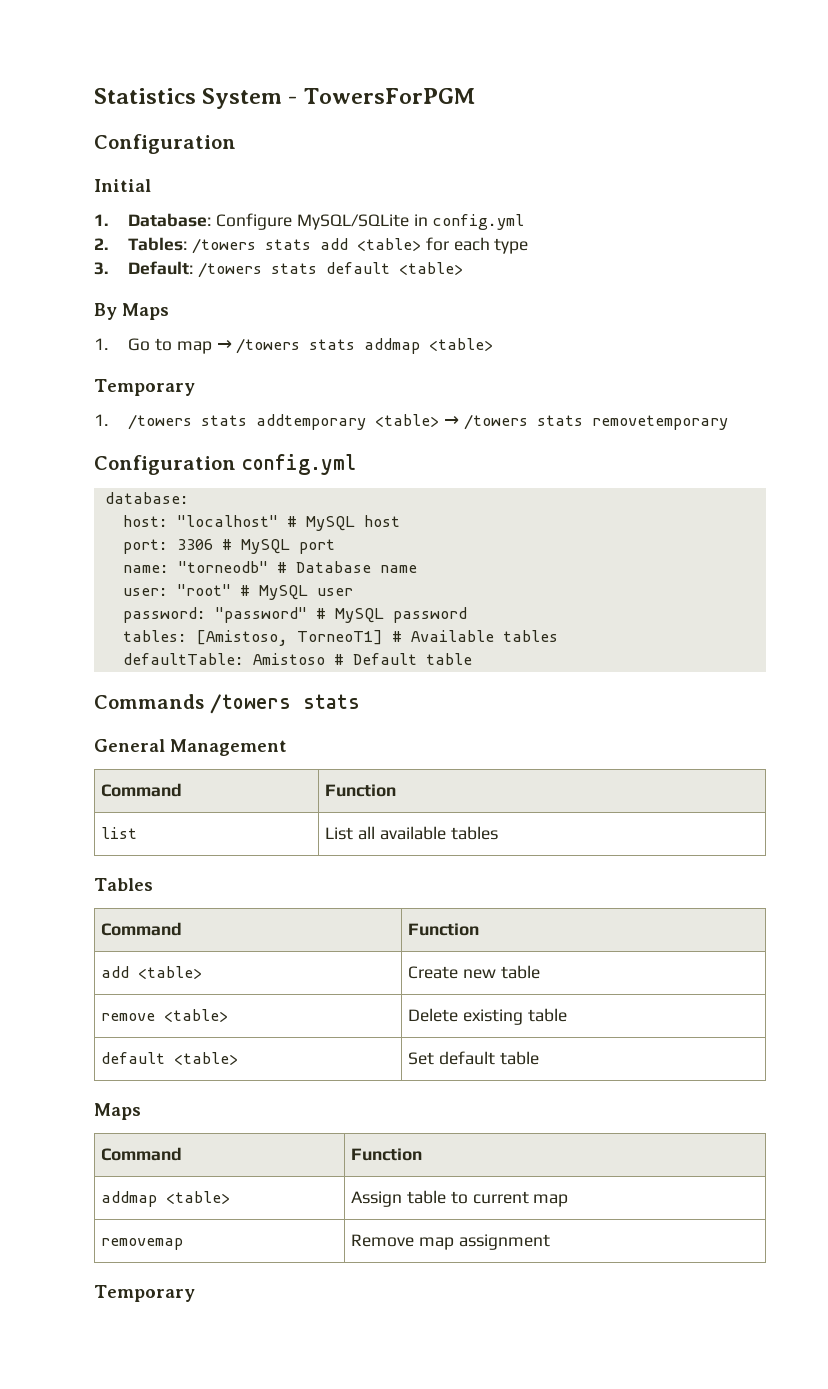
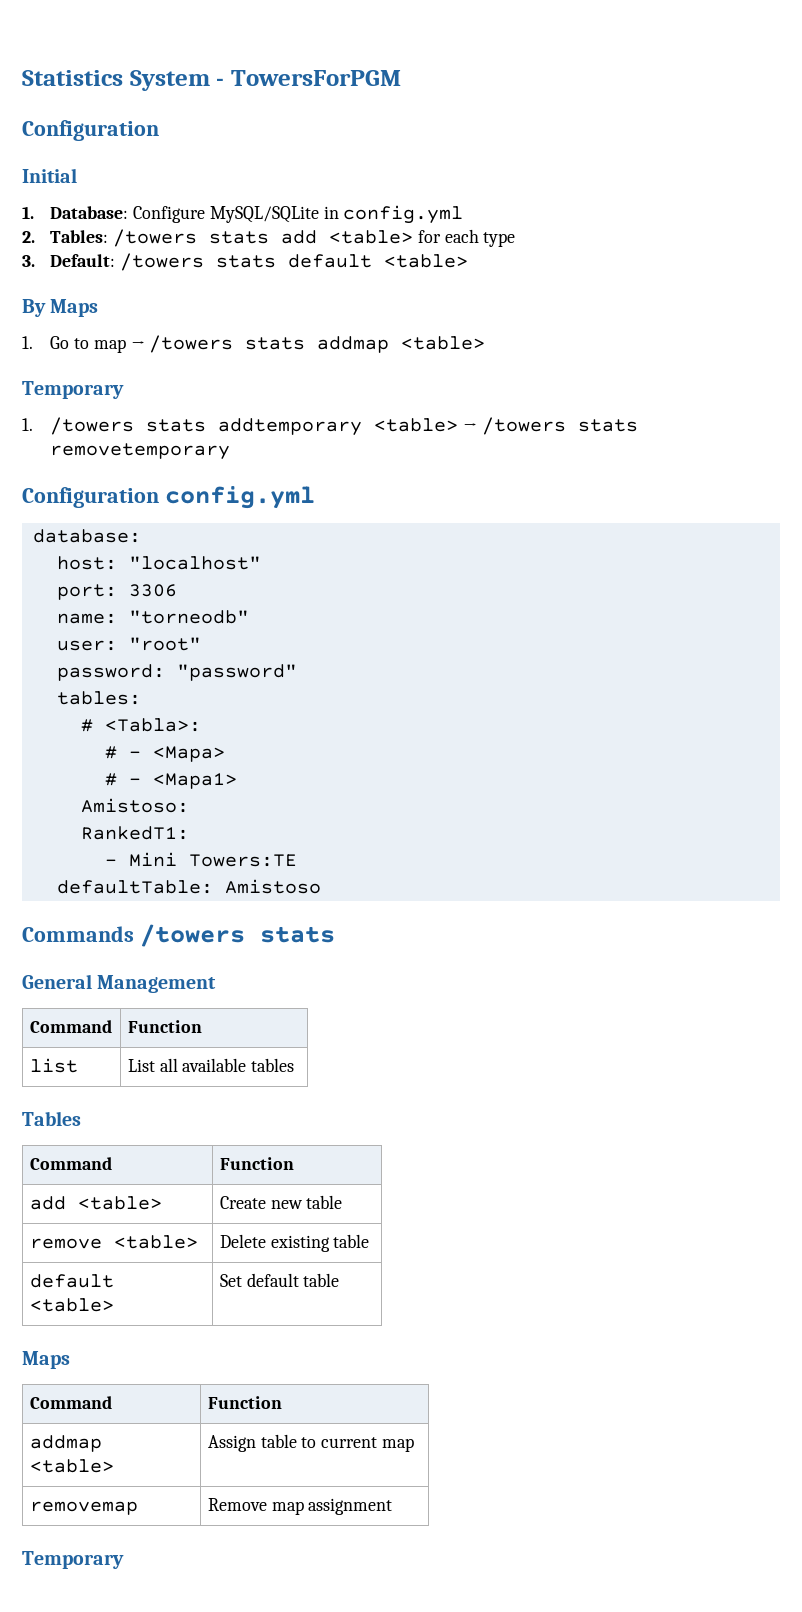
[286,515,400,531] # MySQL host -> (261, 563) none
[221,539,335,554] # MySQL port -> (177, 590) none
[276,561,417,573] # Database name -> (249, 617) none
[239,585,353,600] # MySQL user -> (201, 644) none
[315,607,467,623] [122,630,558,646] # MySQL password // tables: [Amistoso, TorneoT1] # Available tables -> [56,691,141,705] [80,718,201,732] [104,746,225,762] [104,773,237,789] [80,798,189,813] [80,826,189,840] [104,852,297,867] // tables: // # <Tabla>: // # - <Mapa> // # - <Mapa1> // Amistoso: // RankedT1: // - Mini Towers:TE
[333,653,472,665] # Default table -> (321, 886) none

